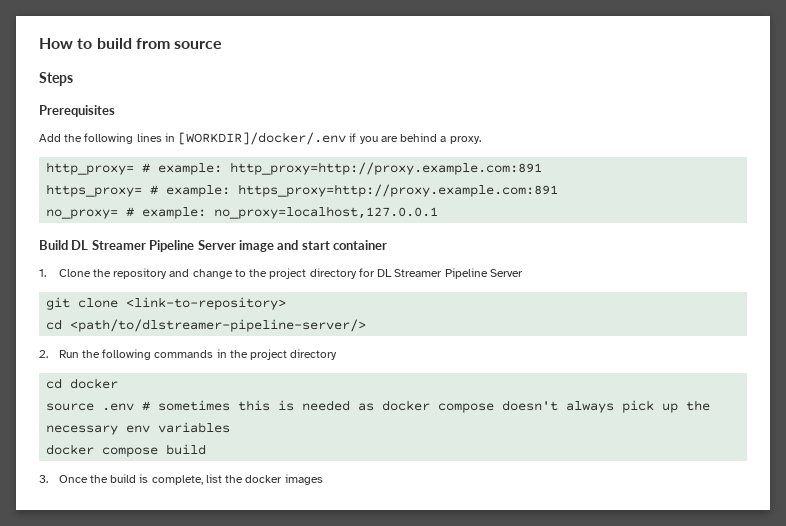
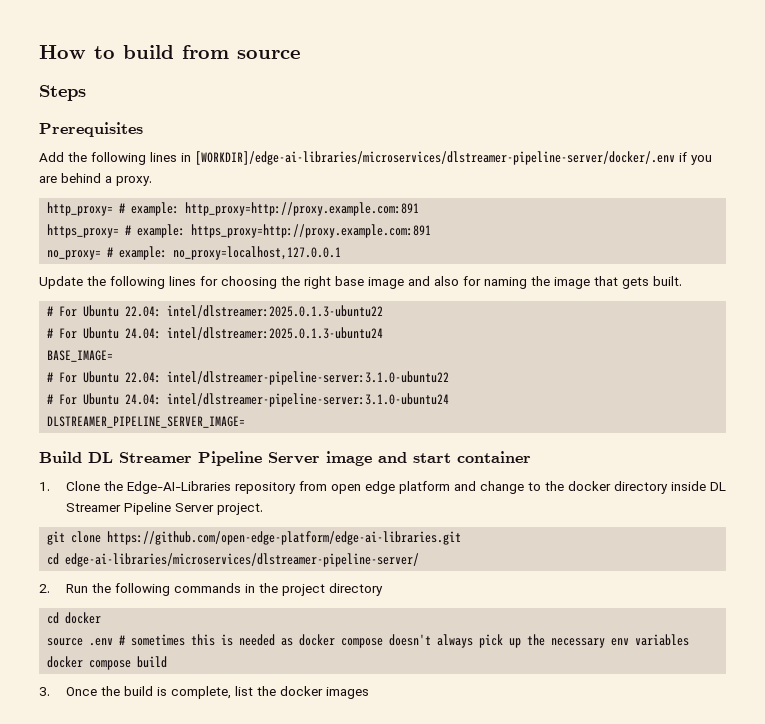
[178,132,347,145] [WORKDIR]/docker/.env -> [195,151,675,165] [WORKDIR]/edge-ai-libraries/microservices/dlstreamer-pipeline-server/docker/.env
(439, 212) none -> [39,276,682,289] [47,305,384,318] [47,327,384,340] [47,350,114,362] [47,371,450,385] [47,393,450,407] [47,416,246,428] // Update the following lines for choosing the right base image and also for naming the image that gets built. // # For Ubuntu 22.04: intel/dlstreamer:2025.0.1.3-ubuntu22 // # For Ubuntu 24.04: intel/dlstreamer:2025.0.1.3-ubuntu24 // BASE_IMAGE= // # For Ubuntu 22.04: intel/dlstreamer-pipeline-server:3.1.0-ubuntu22 // # For Ubuntu 24.04: intel/dlstreamer-pipeline-server:3.1.0-ubuntu24 // DLSTREAMER_PIPELINE_SERVER_IMAGE=
[113,268,168,279] repository -> [126,481,450,494] Edge-AI-Libraries repository from open edge platform
[269,268,523,279] project directory for DL Streamer Pipeline Server -> [567,481,726,494] [65,502,263,515] docker directory inside DL Streamer Pipeline Server project.
[126,297,287,310] [46,319,367,332] <link-to-repository> // cd <path/to/dlstreamer-pipeline-server/> -> [107,531,462,545] [47,553,420,567] https://github.com/open-edge-platform/edge-ai-libraries.git // cd edge-ai-libraries/microservices/dlstreamer-pipeline-server/

